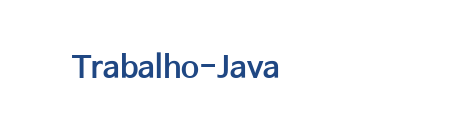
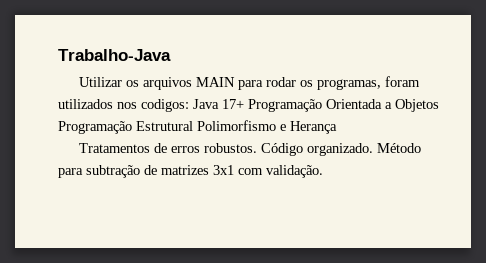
(280, 65) none -> [79,76,421,90] [58,99,439,112] [58,120,337,134] [79,143,422,156] [58,165,323,178] // Utilizar os arquivos MAIN para rodar os programas, foram utilizados nos codigos: Java 17+ Programação Orientada a Objetos Programação Estrutural Polimorfismo e Herança // Tratamentos de erros robustos. Código organizado. Método para subtração de matrizes 3x1 com validação.

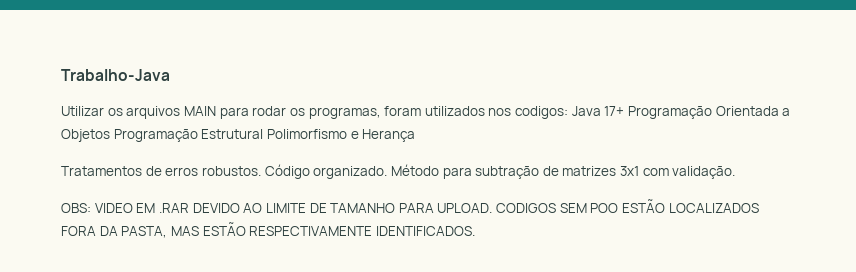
(323, 171) none -> [61,199,759,213] [61,222,475,238] // OBS: VIDEO EM .RAR DEVIDO AO LIMITE DE TAMANHO PARA UPLOAD. CODIGOS SEM POO ESTÃO LOCALIZADOS FORA DA PASTA, MAS ESTÃO RESPECTIVAMENTE IDENTIFICADOS.

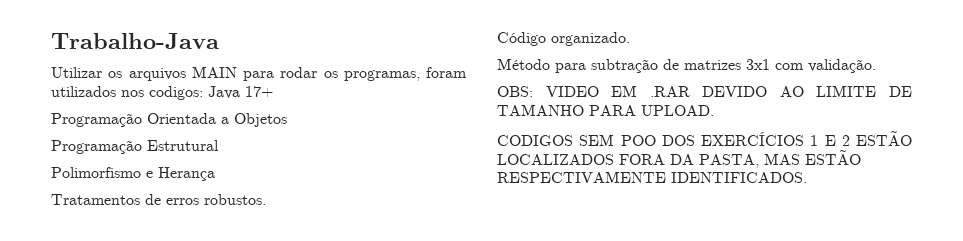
(625, 111) none -> (273, 91) //
(110, 135) none -> (287, 120) //
(264, 134) none -> (219, 145) //
(261, 171) none -> (266, 199) //
(388, 172) none -> (630, 39) //
(493, 208) none -> (714, 110) //
(619, 208) none -> [661,132,850,146] DOS EXERCÍCIOS 1 E 2

